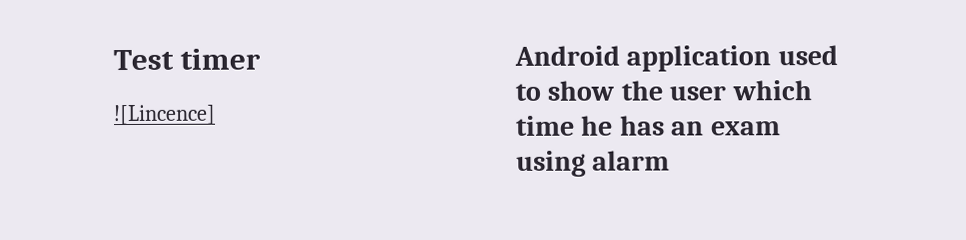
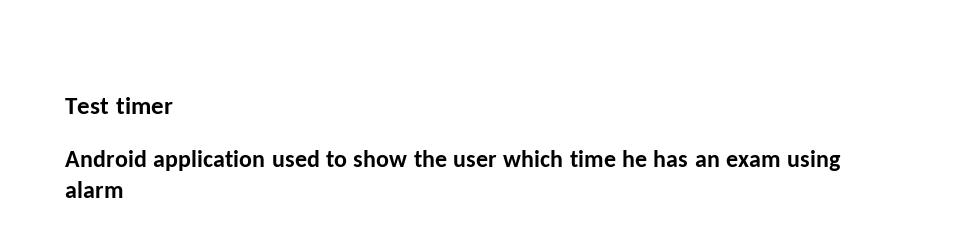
[113,104,216,126] // ![Lincence] -> (173, 105) none

